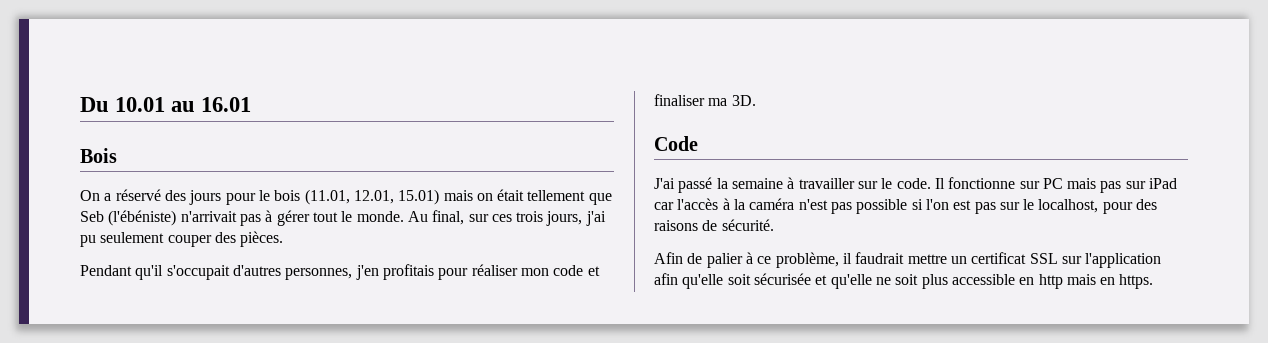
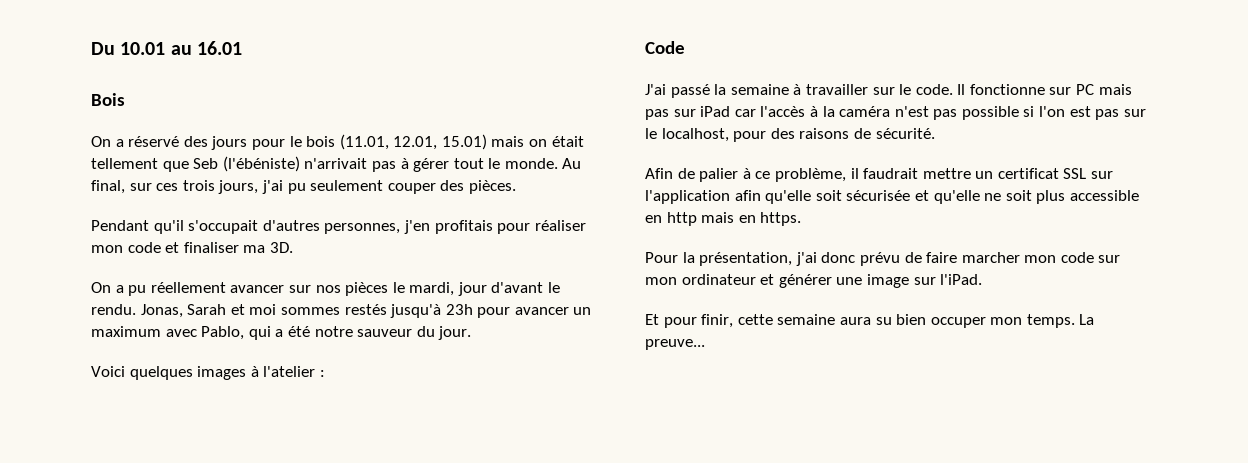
(756, 100) none -> [91,282,561,296] [91,304,592,318] [91,326,472,340] [91,366,325,380] // On a pu réellement avancer sur nos pièces le mardi, jour d'avant le rendu. Jonas, Sarah et moi sommes restés jusqu'à 23h pour avancer un maximum avec Pablo, qui a été notre sauveur du jour. // Voici quelques images à l'atelier :
(1154, 281) none -> [645,252,1121,266] [645,274,983,288] [645,314,1095,328] [645,339,705,350] // Pour la présentation, j'ai donc prévu de faire marcher mon code sur mon ordinateur et générer une image sur l'iPad. // Et pour finir, cette semaine aura su bien occuper mon temps. La preuve...

